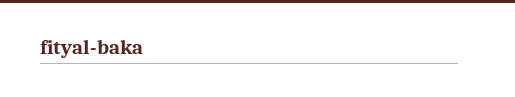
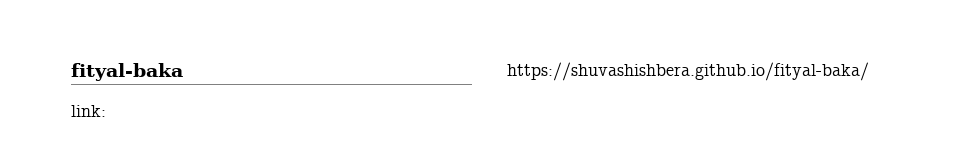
(143, 48) none -> [71,105,106,117] [507,62,869,81] // link: https://shuvashishbera.github.io/fityal-baka/

